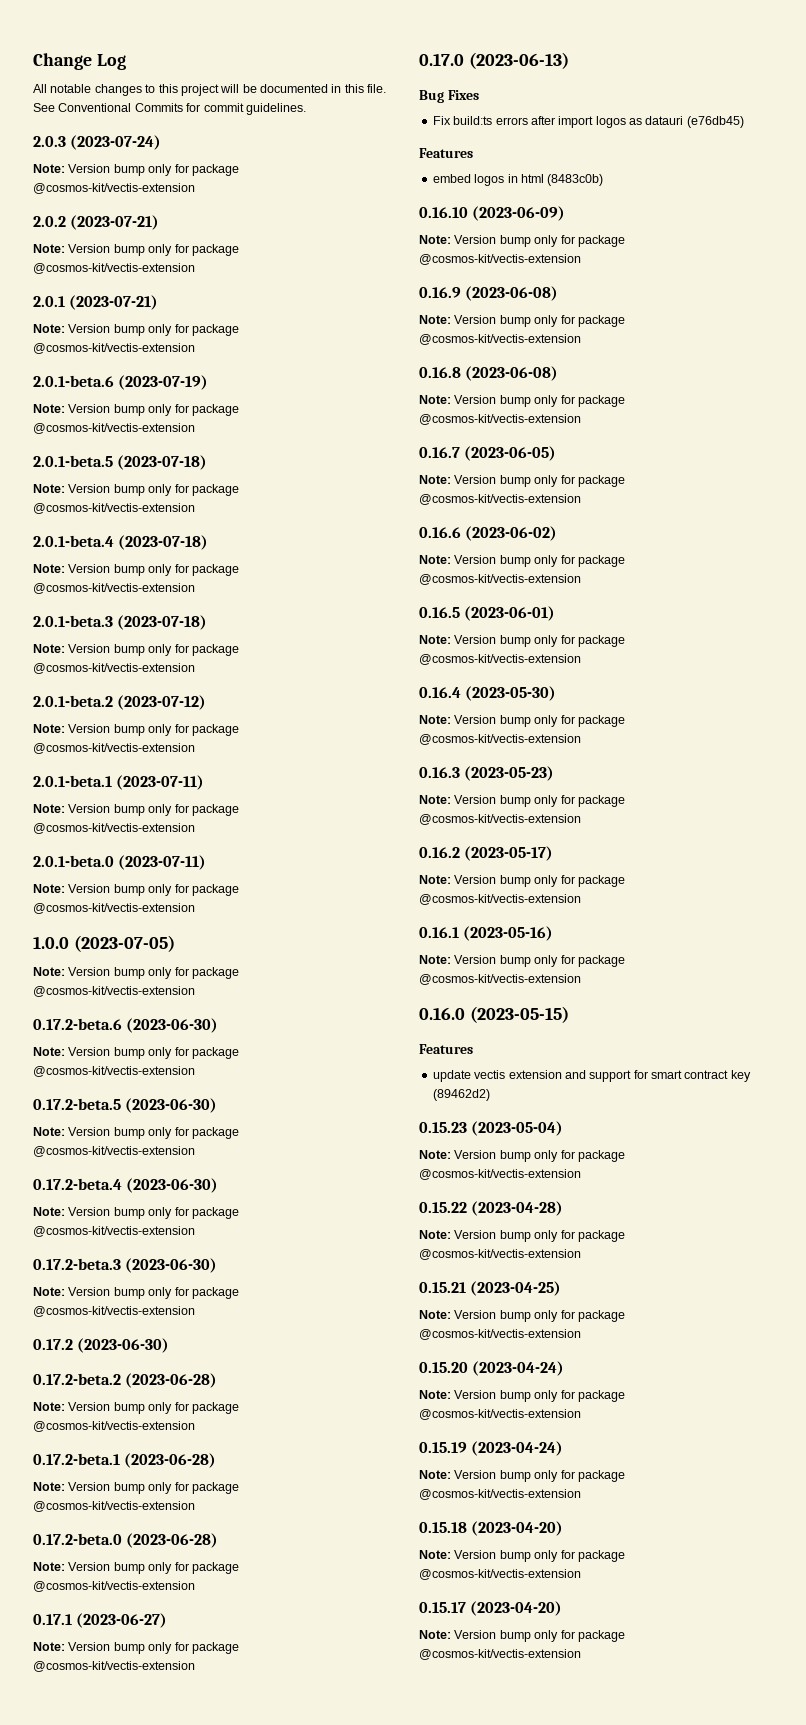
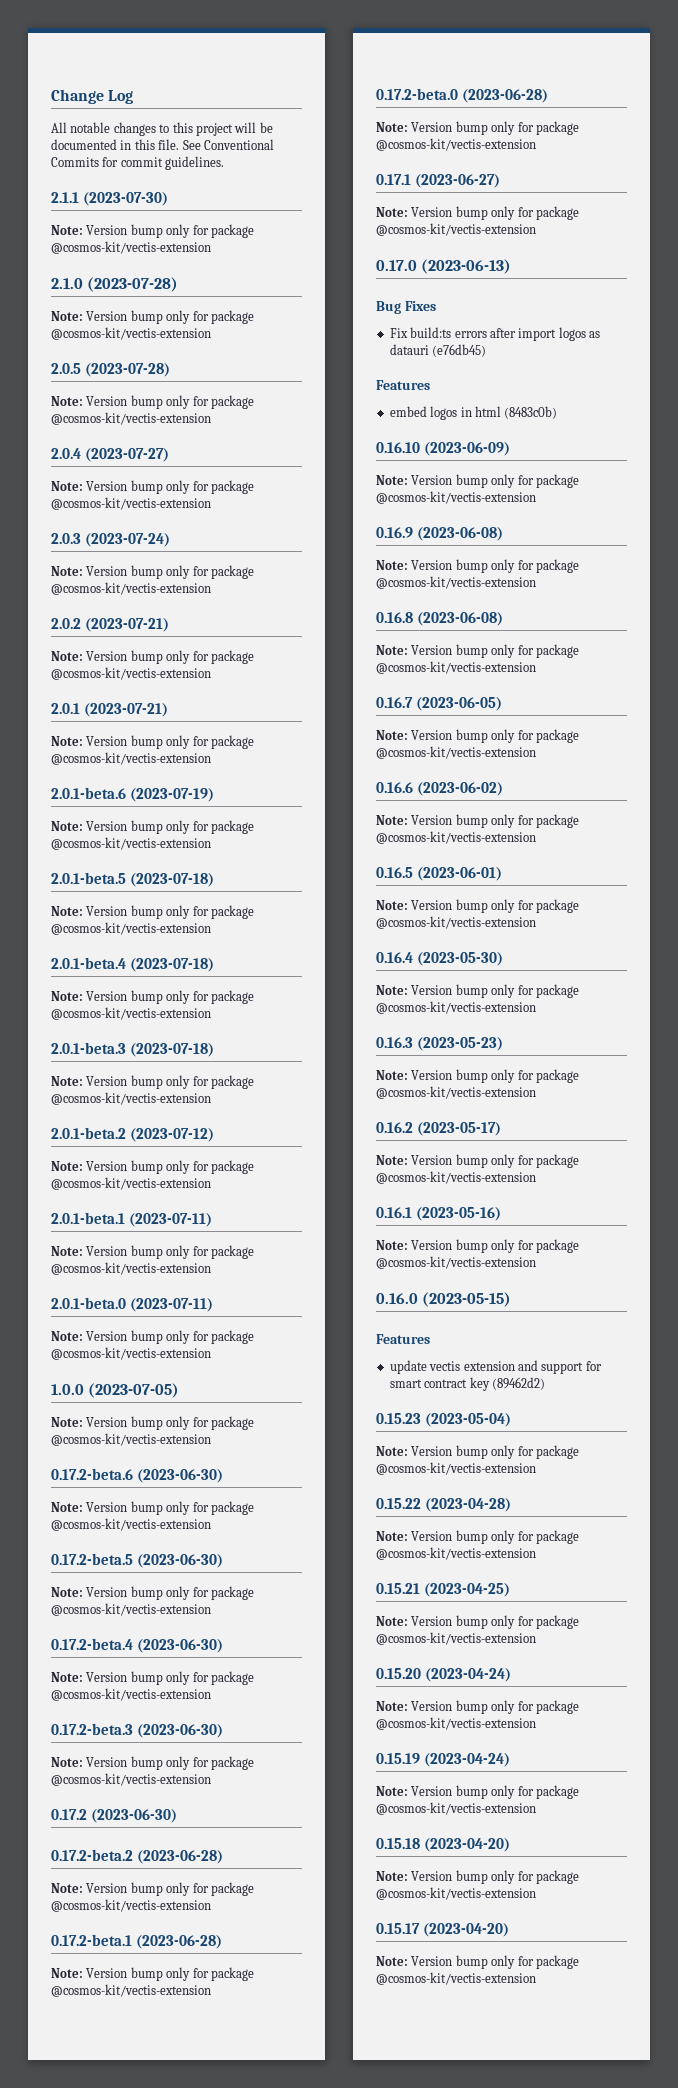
(306, 109) none -> [51,192,168,206] [51,224,254,238] [51,241,211,254] [51,277,179,292] [51,310,254,324] [51,327,211,340] [51,363,170,377] [51,395,254,409] [51,412,211,425] [51,448,169,462] [51,480,254,494] [51,497,211,510] // 2.1.1 (2023-07-30) // Note: Version bump only for package @cosmos-kit/vectis-extension // 2.1.0 (2023-07-28) // Note: Version bump only for package @cosmos-kit/vectis-extension // 2.0.5 (2023-07-28) // Note: Version bump only for package @cosmos-kit/vectis-extension // 2.0.4 (2023-07-27) // Note: Version bump only for package @cosmos-kit/vectis-extension

